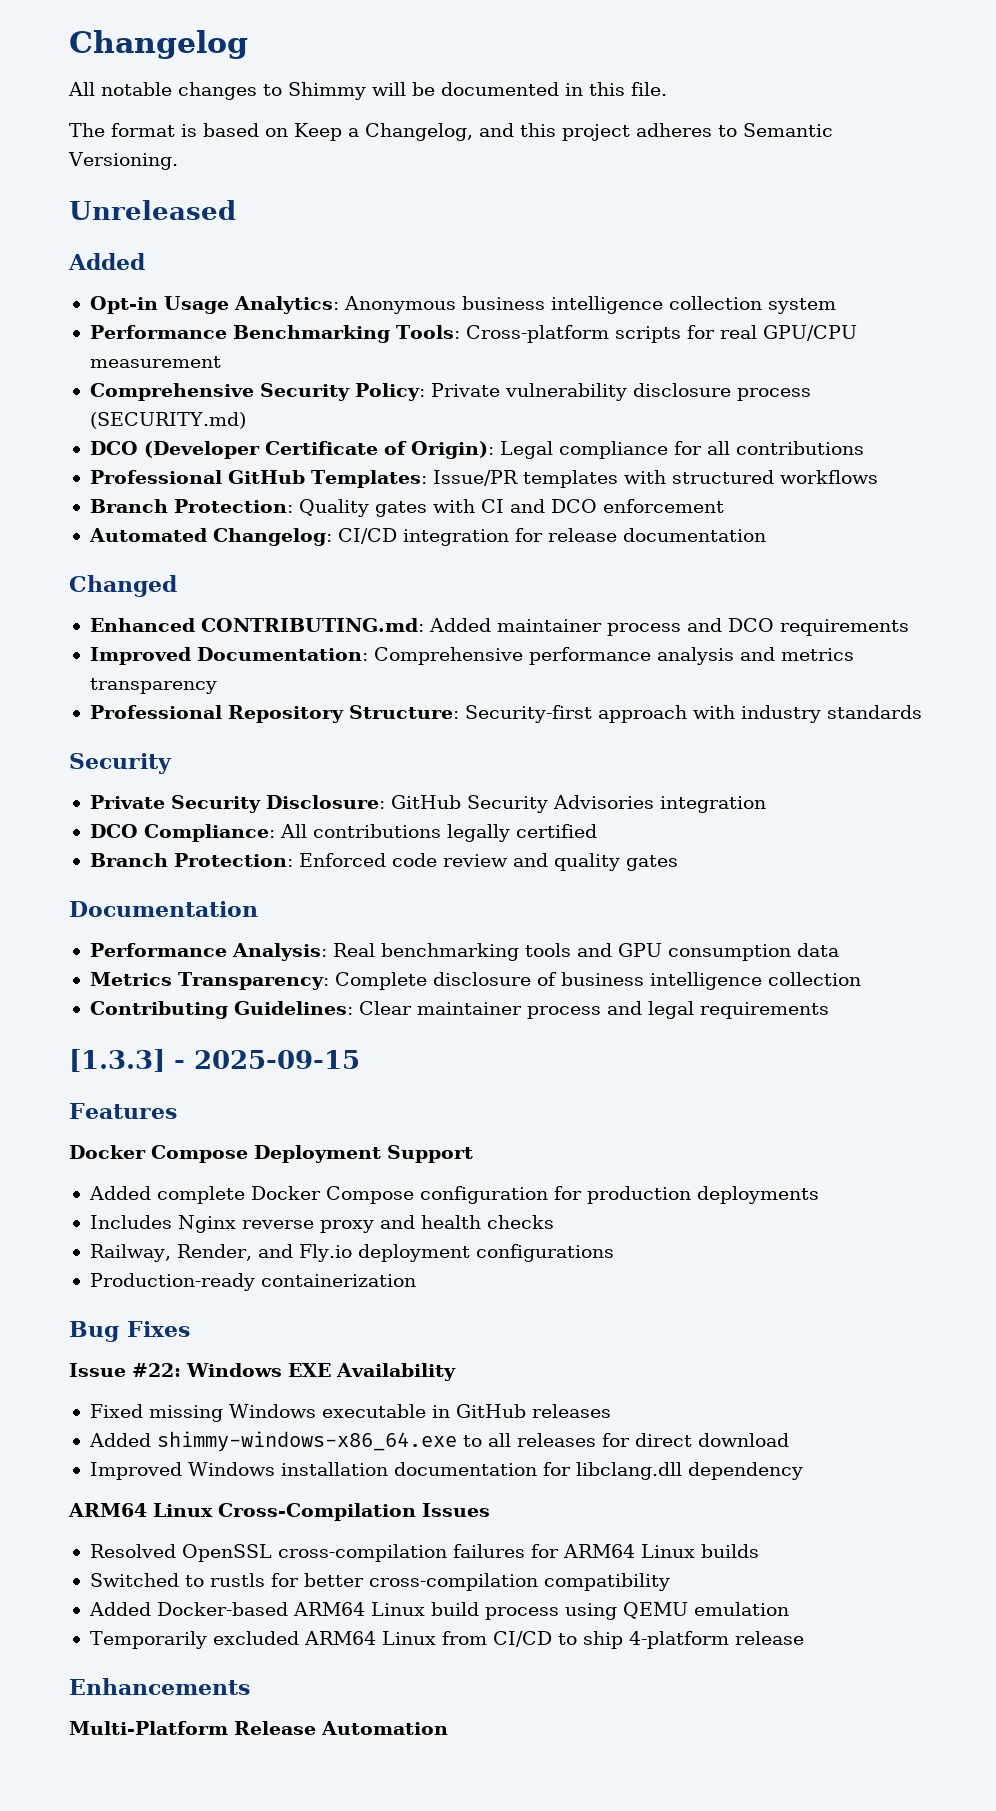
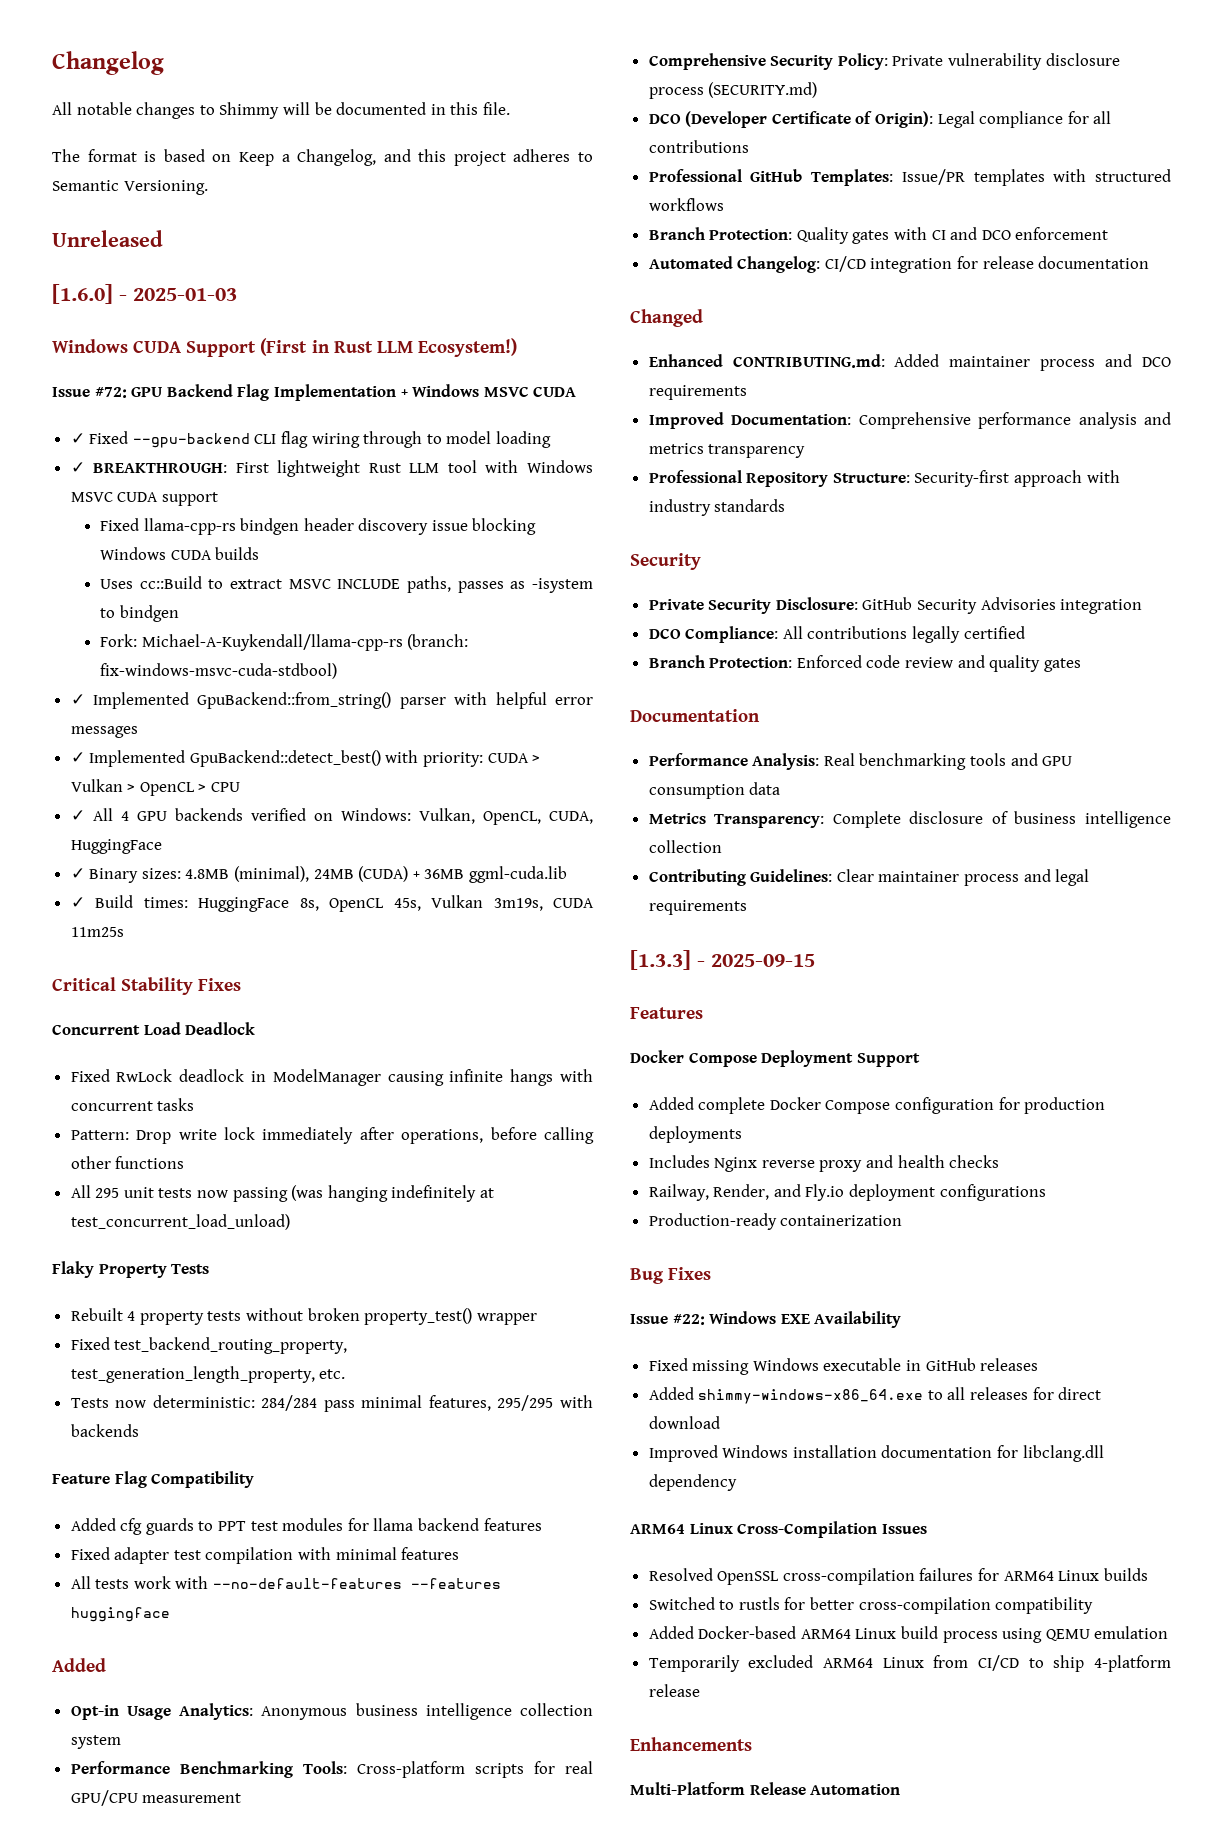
(236, 210) none -> [52,284,237,304] [52,338,517,357] [52,384,577,401] [70,431,552,448] [70,460,593,477] [70,492,218,506] [99,518,537,535] [99,547,260,560] [99,576,594,593] [99,605,179,622] [99,634,469,651] [99,663,337,679] [70,692,593,709] [70,726,138,738] [70,750,541,767] [70,779,241,796] [70,808,593,825] [70,839,162,854] [70,866,568,883] [70,895,594,912] [70,927,124,937] [52,977,242,995] [52,1022,256,1035] [70,1069,593,1086] [70,1098,195,1111] [70,1127,594,1144] [70,1156,185,1169] [70,1185,495,1202] [70,1214,290,1230] [52,1261,210,1278] [70,1308,537,1325] [70,1337,348,1354] [70,1366,346,1383] [70,1395,593,1412] [70,1424,139,1437] [52,1471,255,1488] [70,1518,542,1535] [70,1547,460,1564] [70,1576,502,1589] [70,1607,170,1622] // [1.6.0] - 2025-01-03 // Windows CUDA Support (First in Rust LLM Ecosystem!) // Issue #72: GPU Backend Flag Implementation + Windows MSVC CUDA // ✓ Fixed --gpu-backend CLI flag wiring through to model loading // ✓ BREAKTHROUGH: First lightweight Rust LLM tool with Windows MSVC CUDA support // Fixed llama-cpp-rs bindgen header discovery issue blocking Windows CUDA builds // Uses cc::Build to extract MSVC INCLUDE paths, passes as -isystem to bindgen // Fork: Michael-A-Kuykendall/llama-cpp-rs (branch: fix-windows-msvc-cuda-stdbool) // ✓ Implemented GpuBackend::from_string() parser with helpful error messages // ✓ Implemented GpuBackend::detect_best() with priority: CUDA > Vulkan > OpenCL > CPU // ✓ All 4 GPU backends verified on Windows: Vulkan, OpenCL, CUDA, HuggingFace // ✓ Binary sizes: 4.8MB (minimal), 24MB (CUDA) + 36MB ggml-cuda.lib // ✓ Build times: HuggingFace 8s, OpenCL 45s, Vulkan 3m19s, CUDA 11m25s // Critical Stability Fixes // Concurrent Load Deadlock // Fixed RwLock deadlock in ModelManager causing infinite hangs with concurrent tasks // Pattern: Drop write lock immediately after operations, before calling other functions // All 295 unit tests now passing (was hanging indefinitely at test_concurrent_load_unload) // Flaky Property Tests // Rebuilt 4 property tests without broken property_test() wrapper // Fixed test_backend_routing_property, test_generation_length_property, etc. // Tests now deterministic: 284/284 pass minimal features, 295/295 with backends // Feature Flag Compatibility // Added cfg guards to PPT test modules for llama backend features // Fixed adapter test compilation with minimal features // All tests work with --no-default-features --features huggingface

